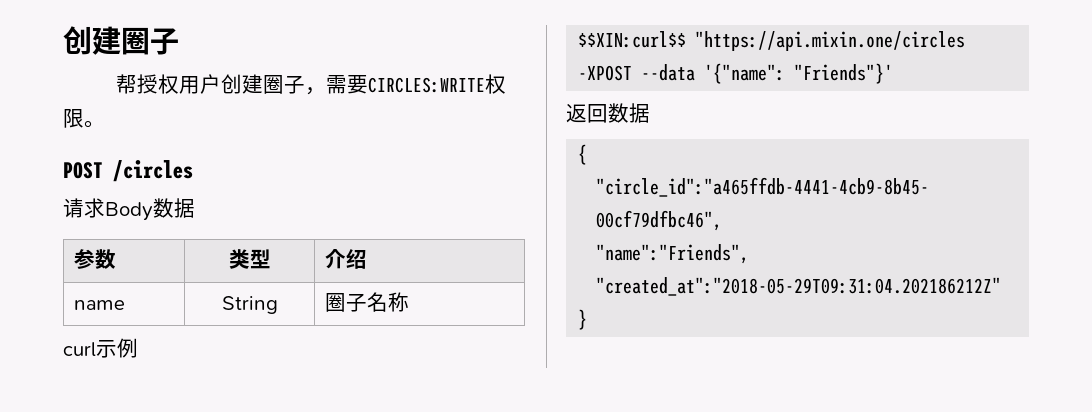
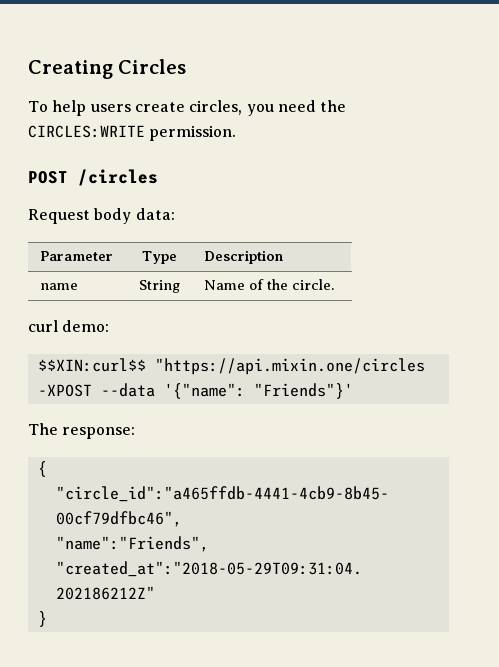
[63,26,179,55] [116,74,507,95] [63,108,105,128] [63,160,193,182] [63,198,195,221] [73,249,116,269] [228,249,271,269] [324,249,367,269] [73,300,125,310] [221,296,278,314] [324,292,409,312] 创建圈子 // 帮授权用户创建圈子，需要CIRCLES:WRITE权限。 // POST /circles // 请求Body数据 // 参数 | 类型 | 介绍 // name | String | 圈子名称 -> [28,59,187,79] [28,100,347,116] [28,125,237,141] [28,169,158,186] [28,208,175,224] [40,251,114,261] [142,251,177,264] [204,250,284,264] [40,283,79,290] [139,280,180,293] [204,279,335,290] Creating Circles // To help users create circles, you need the CIRCLES:WRITE permission. // POST /circles // Request body data: // Parameter | Type | Description // name | String | Name of the circle.
[96,338,138,358] 示例 -> [62,320,110,332] demo:
[566,103,650,123] 返回数据 -> [28,423,136,439] The response:

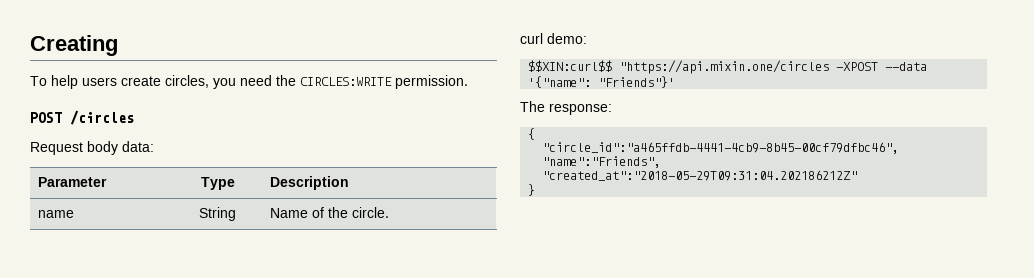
[118,59,187,74] Circles -> (118, 45) none

